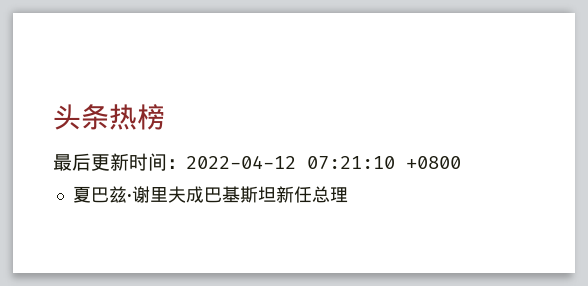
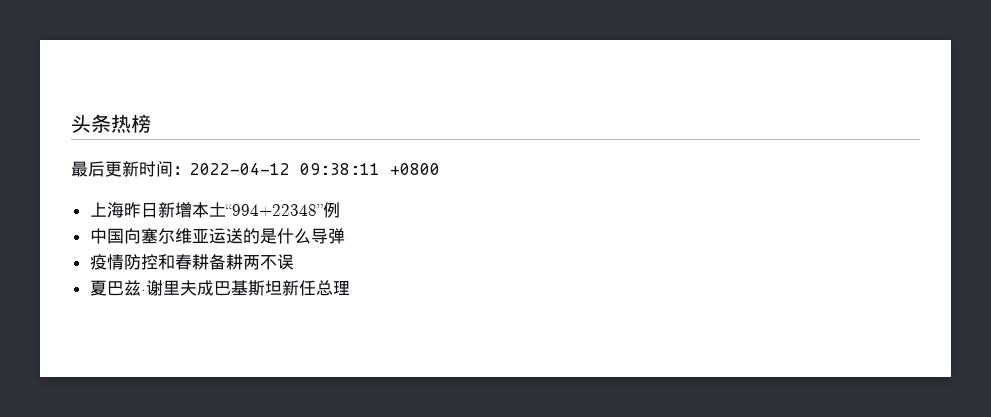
[307,156,395,169] 07:21:10 -> [300,163,380,175] 09:38:11
(461, 162) none -> [89,202,340,218] [89,228,345,244] [89,254,294,270] // 上海昨日新增本土“994+22348”例 // 中国向塞尔维亚运送的是什么导弹 // 疫情防控和春耕备耕两不误

